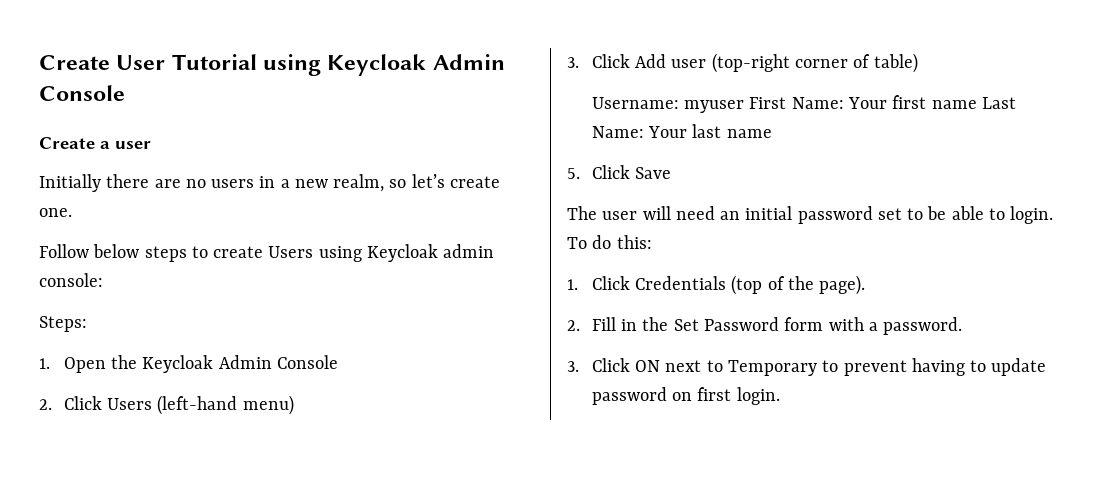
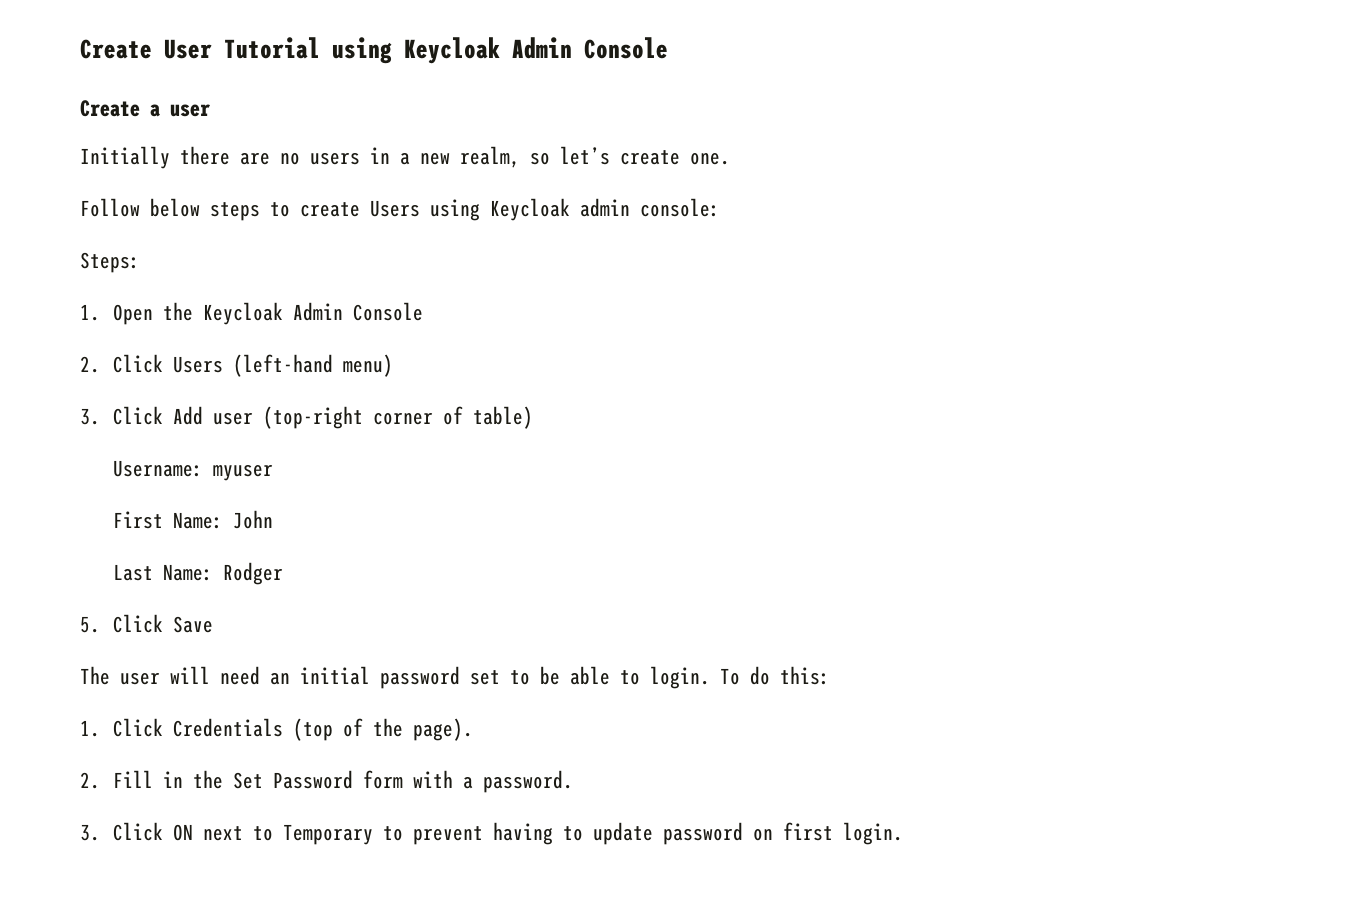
(745, 106) none -> (273, 472) //
[847,95,1016,109] [591,124,772,138] Your first name Last Name: Your last name -> [232,510,273,529] [112,562,283,585] John // Last Name: Rodger

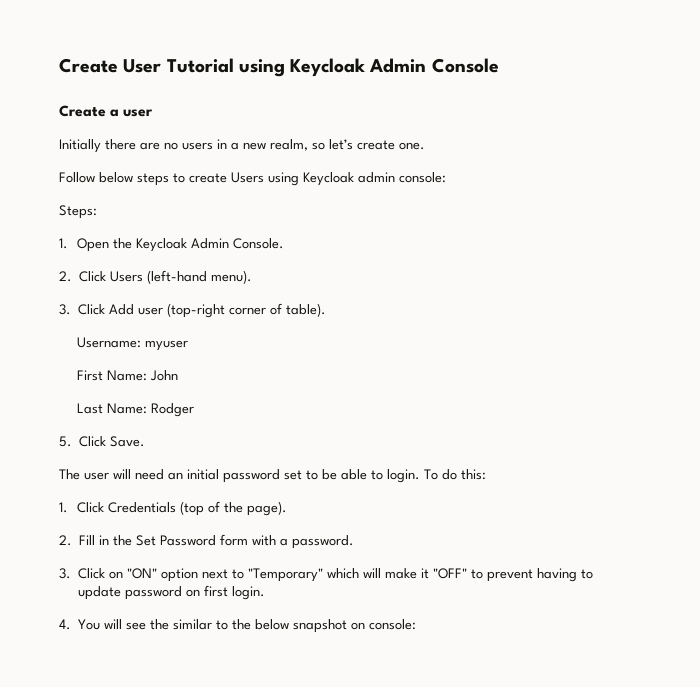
[352,302,423,321] Console -> [232,238,284,249] Console.
[342,354,393,377] menu) -> [211,270,253,284] menu).
[472,406,533,429] table) -> [286,303,327,317] table).
[172,616,213,633] Save -> [110,436,146,447] Save.
[172,824,373,845] ON next to Temporary -> [109,568,468,582] on "ON" option next to "Temporary" which will make it "OFF"
(903, 833) none -> [59,619,417,633] // 4. You will see the similar to the below snapshot on console:

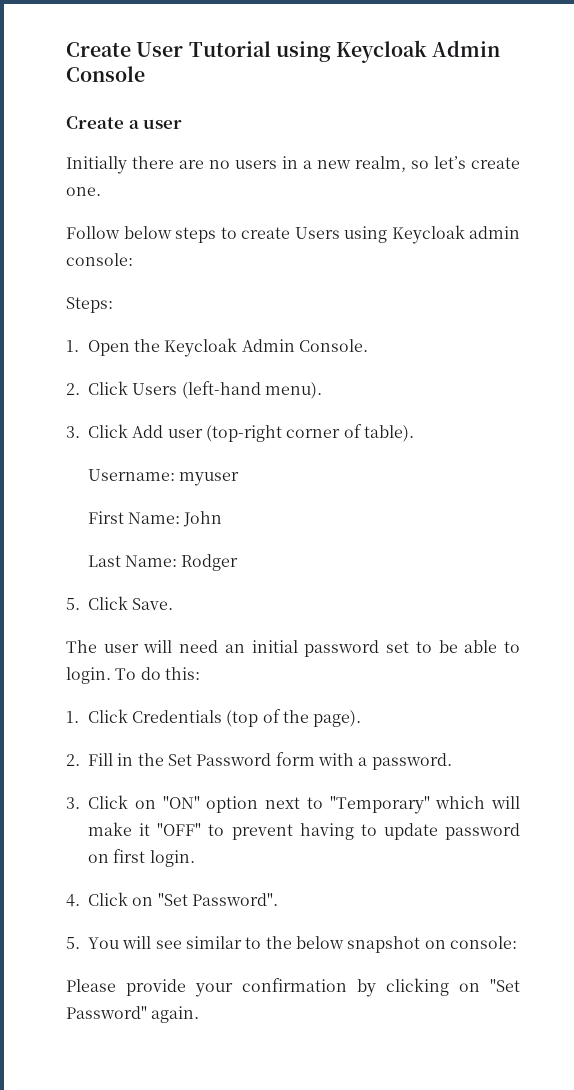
(71, 624) none -> [88,892,278,906] [66,937,80,949] Click on "Set Password". // 5.
[150,619,170,630] the -> (182, 944) none
(417, 624) none -> [66,978,520,997] [66,1006,200,1023] // Please provide your confirmation by clicking on "Set Password" again.

